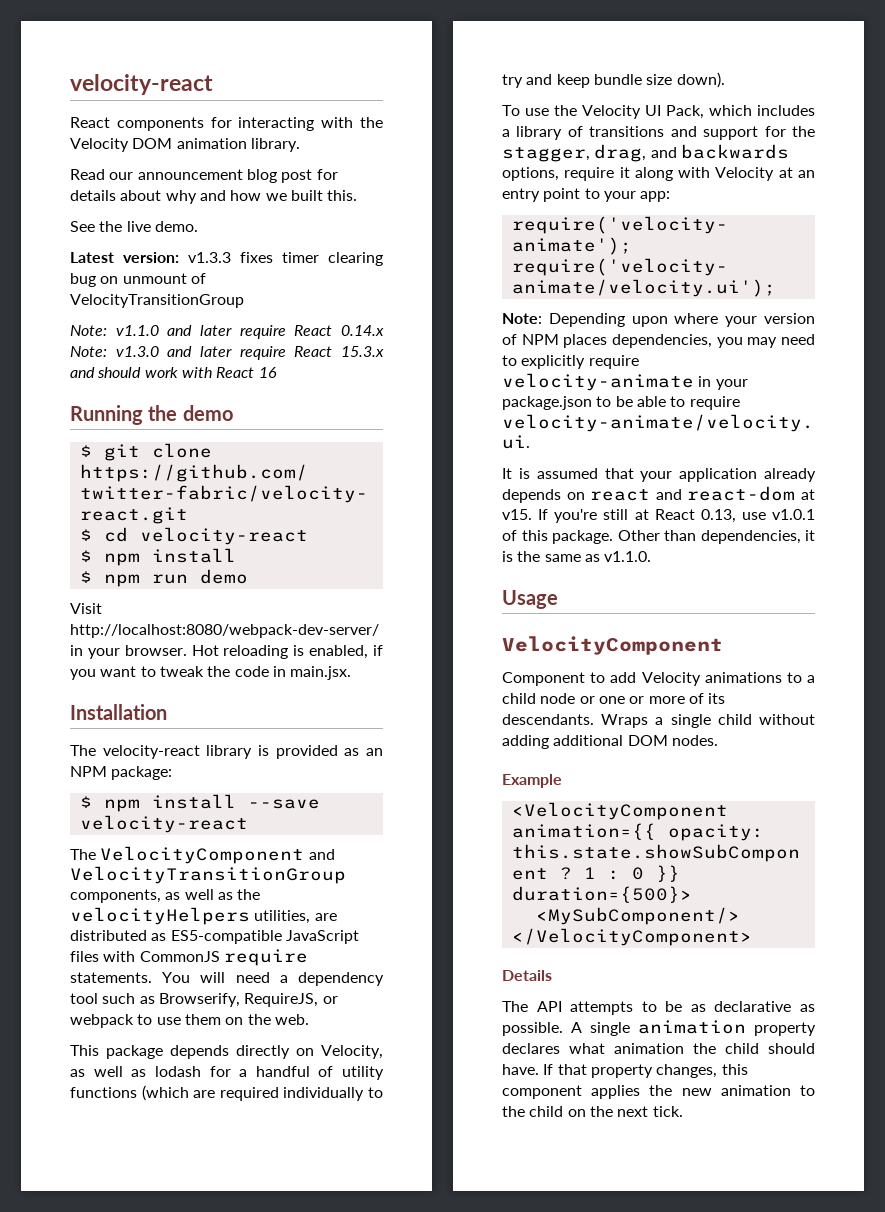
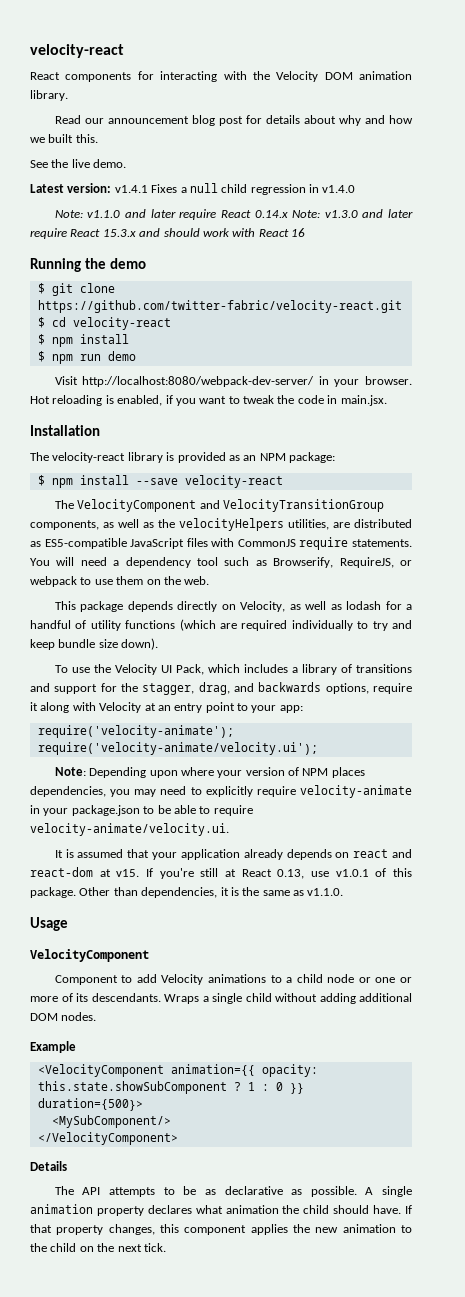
[188,252,383,266] [70,273,206,287] [70,294,244,308] v1.3.3 fixes timer clearing bug on unmount of VelocityTransitionGroup -> [114,183,356,195] v1.4.1 Fixes a null child regression in v1.4.0

